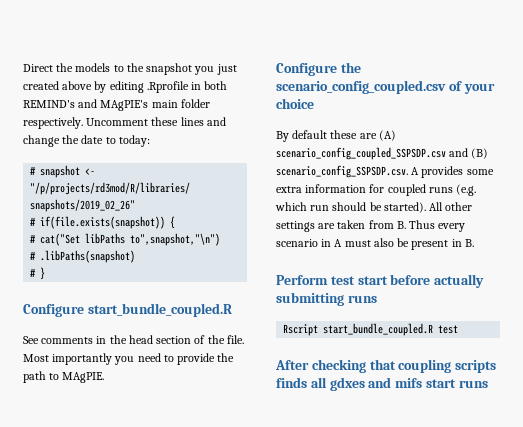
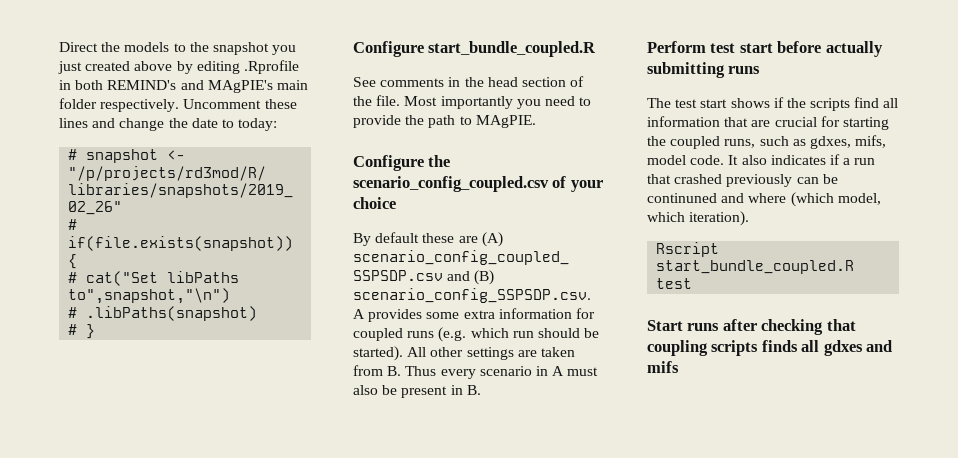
(377, 299) none -> [647,97,899,111] [647,116,889,130] [647,135,887,149] [647,154,876,165] [647,174,838,187] [647,192,881,207] [647,211,750,226] // The test start shows if the scripts find all information that are crucial for starting the coupled runs, such as gdxes, mifs, model code. It also indicates if a run that crashed previously can be continuned and where (which model, which iteration).
[275,360,309,370] After -> [647,319,757,331] Start runs after
[425,379,488,388] start runs -> (679, 367) none

